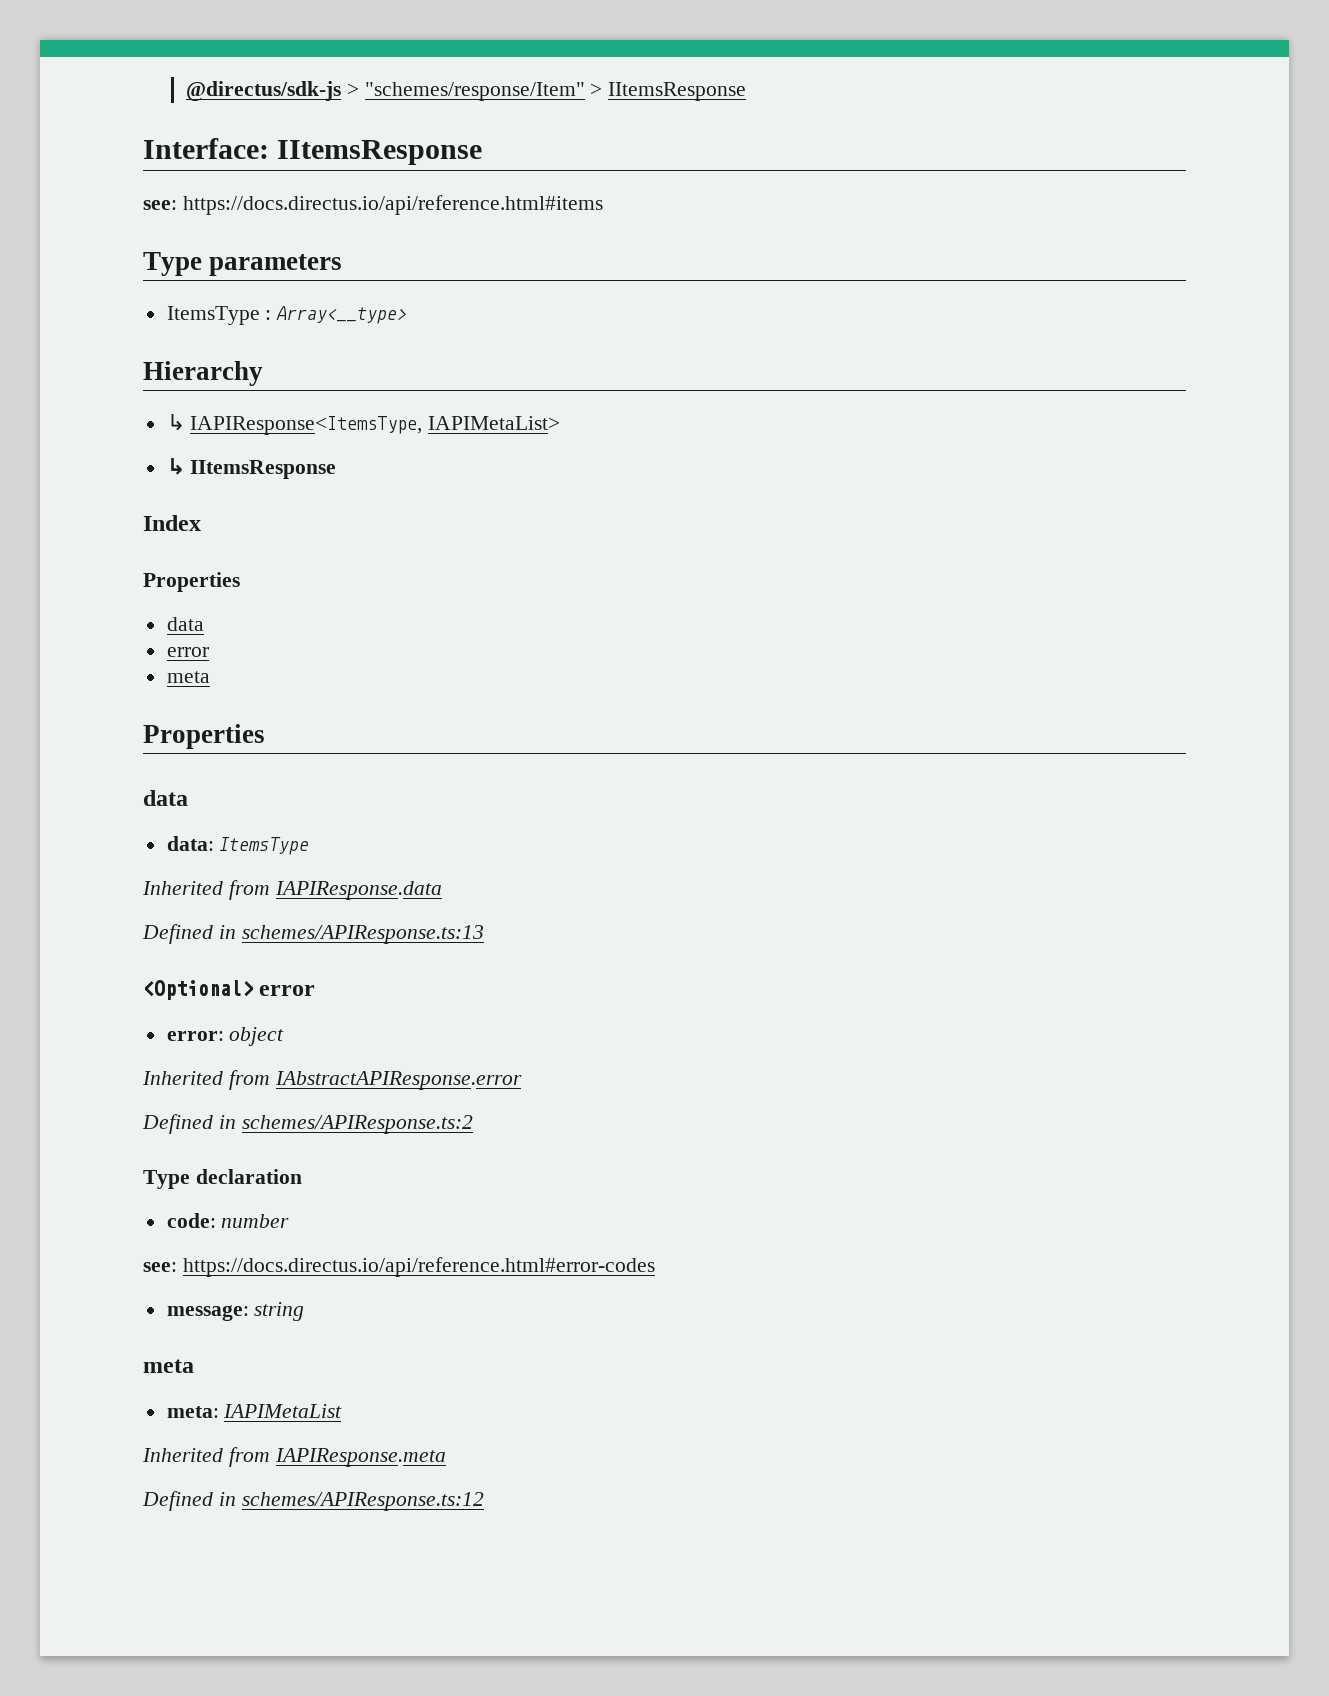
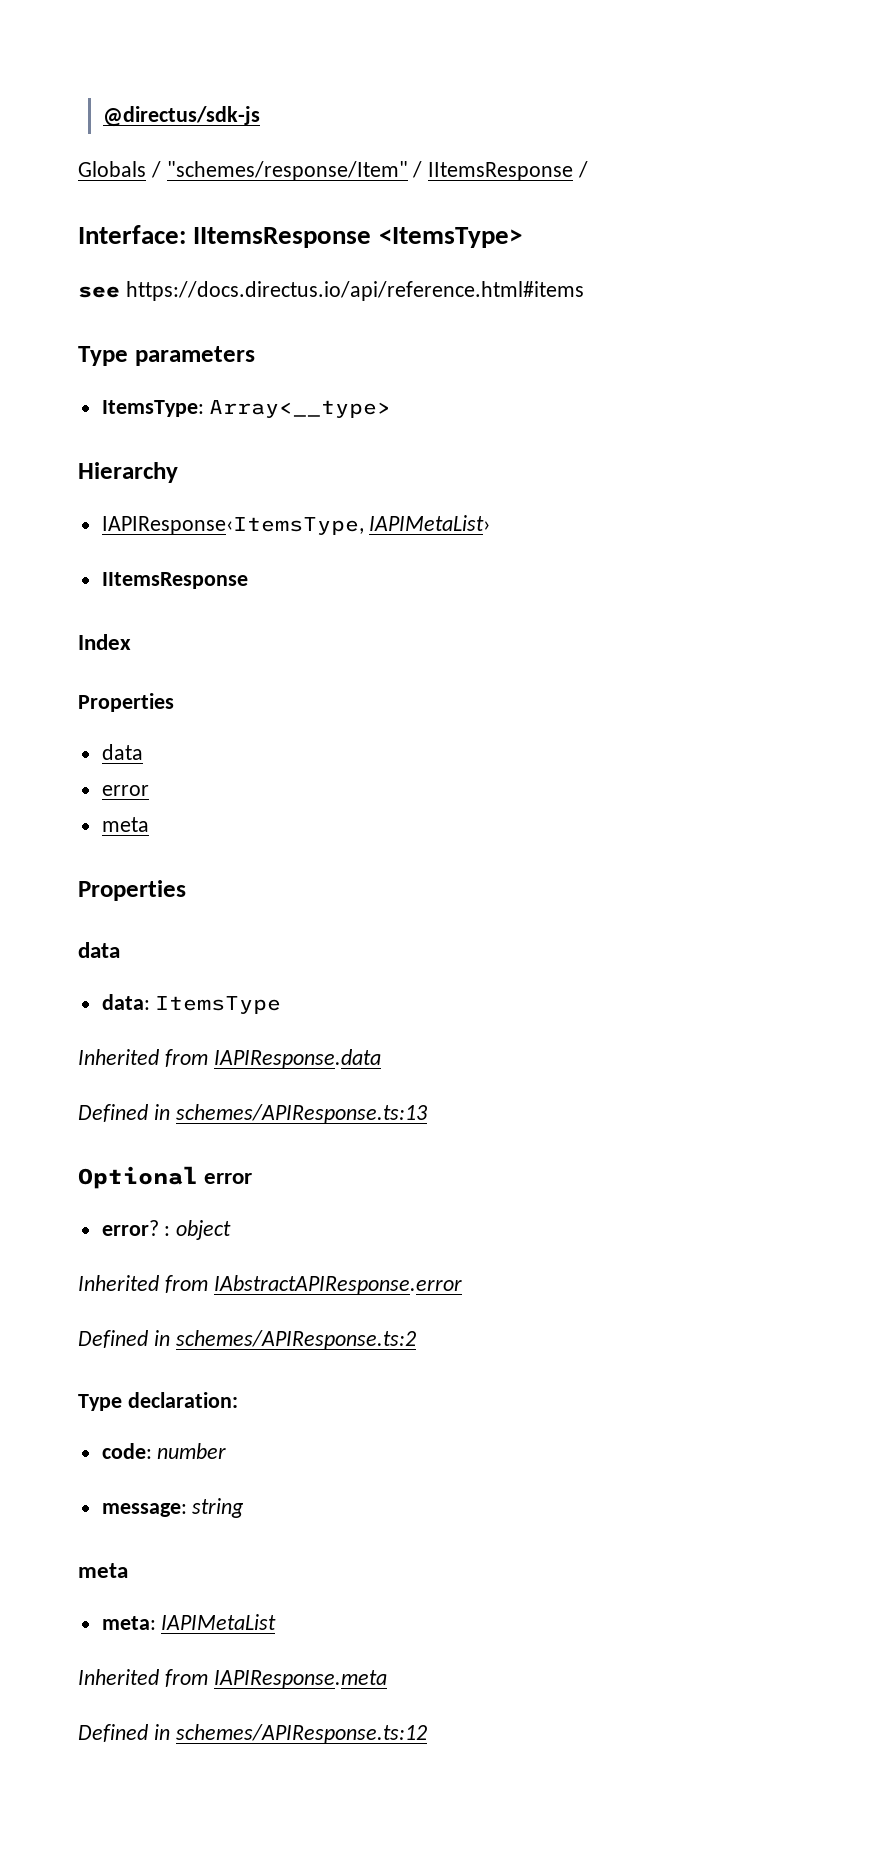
[346,82,747,101] > "schemes/response/Item" > IItemsResponse -> [78,161,589,181] // Globals / "schemes/response/Item" / IItemsResponse /
[143,200,177,210] // see: -> [378,227,522,248] [78,286,120,298] <ItemsType> // see
[166,306,272,325] ItemsType : -> [101,400,204,417] ItemsType:
[166,413,561,435] [166,457,185,475] ↳ IAPIResponse<ItemsType, IAPIMetaList> // ↳ -> [101,515,491,535] IAPIResponse‹ItemsType, IAPIMetaList› //
[143,980,316,1000] [166,1031,224,1041] <Optional> error // error: -> [78,1166,253,1189] [101,1220,171,1236] Optional error // error? :
[195,1169,302,1184] declaration -> [127,1392,238,1408] declaration:
[143,1257,655,1277] // see: https://docs.directus.io/api/reference.html#error-codes -> (227, 1451) none

